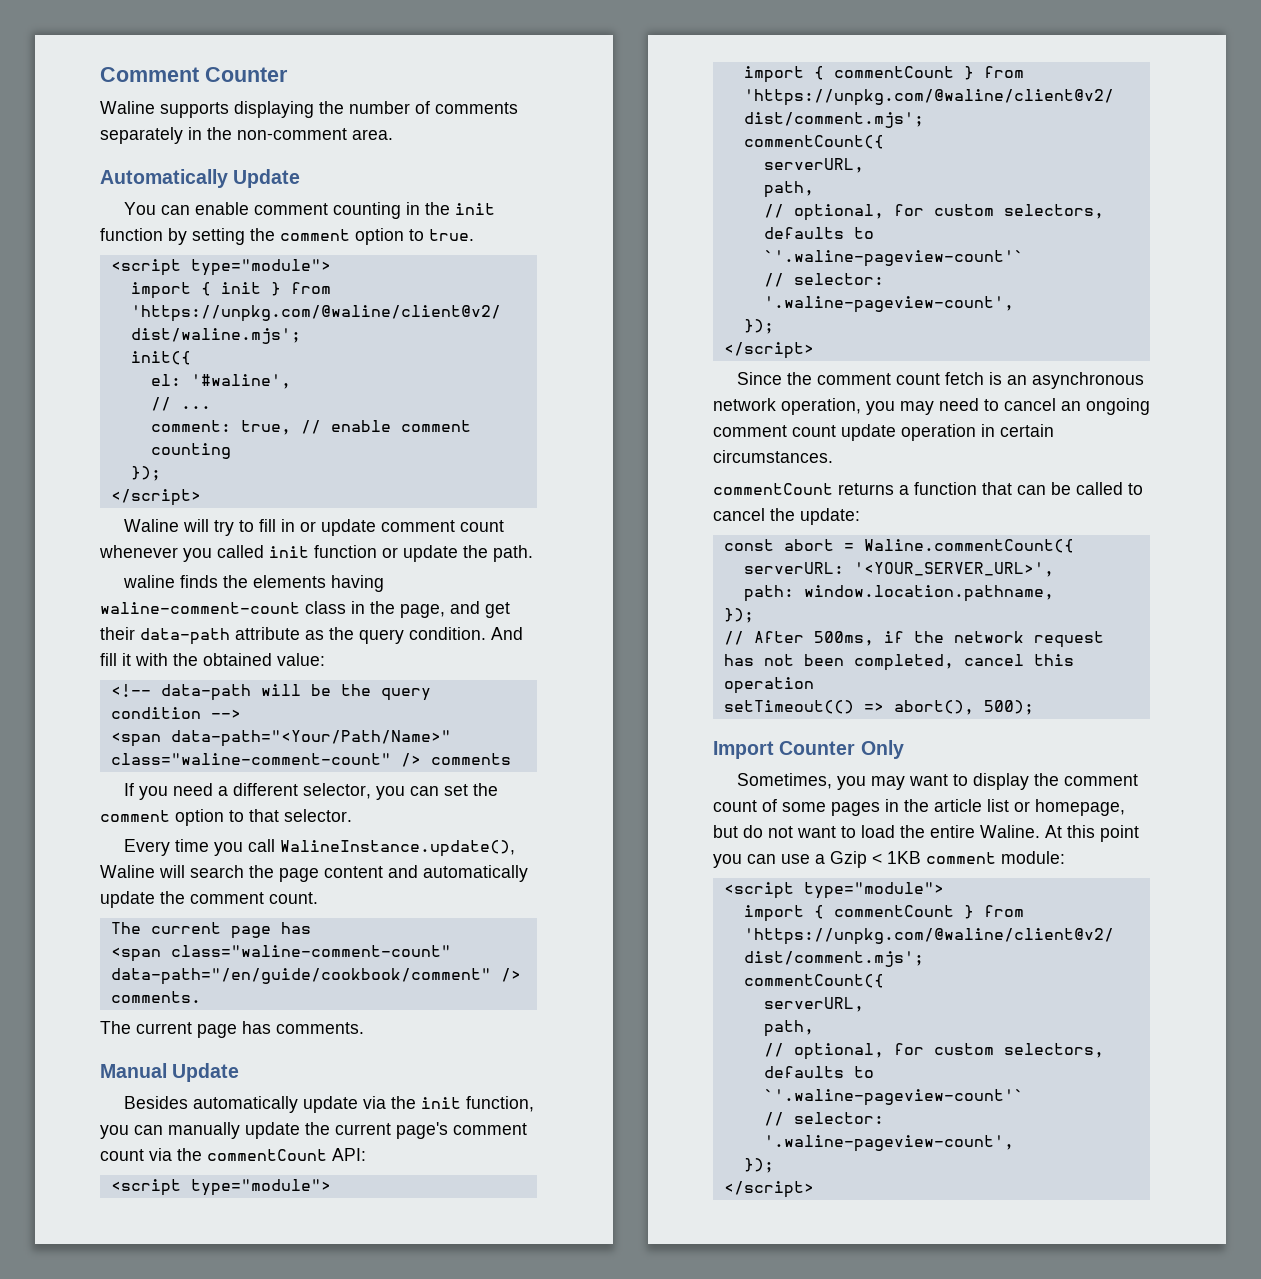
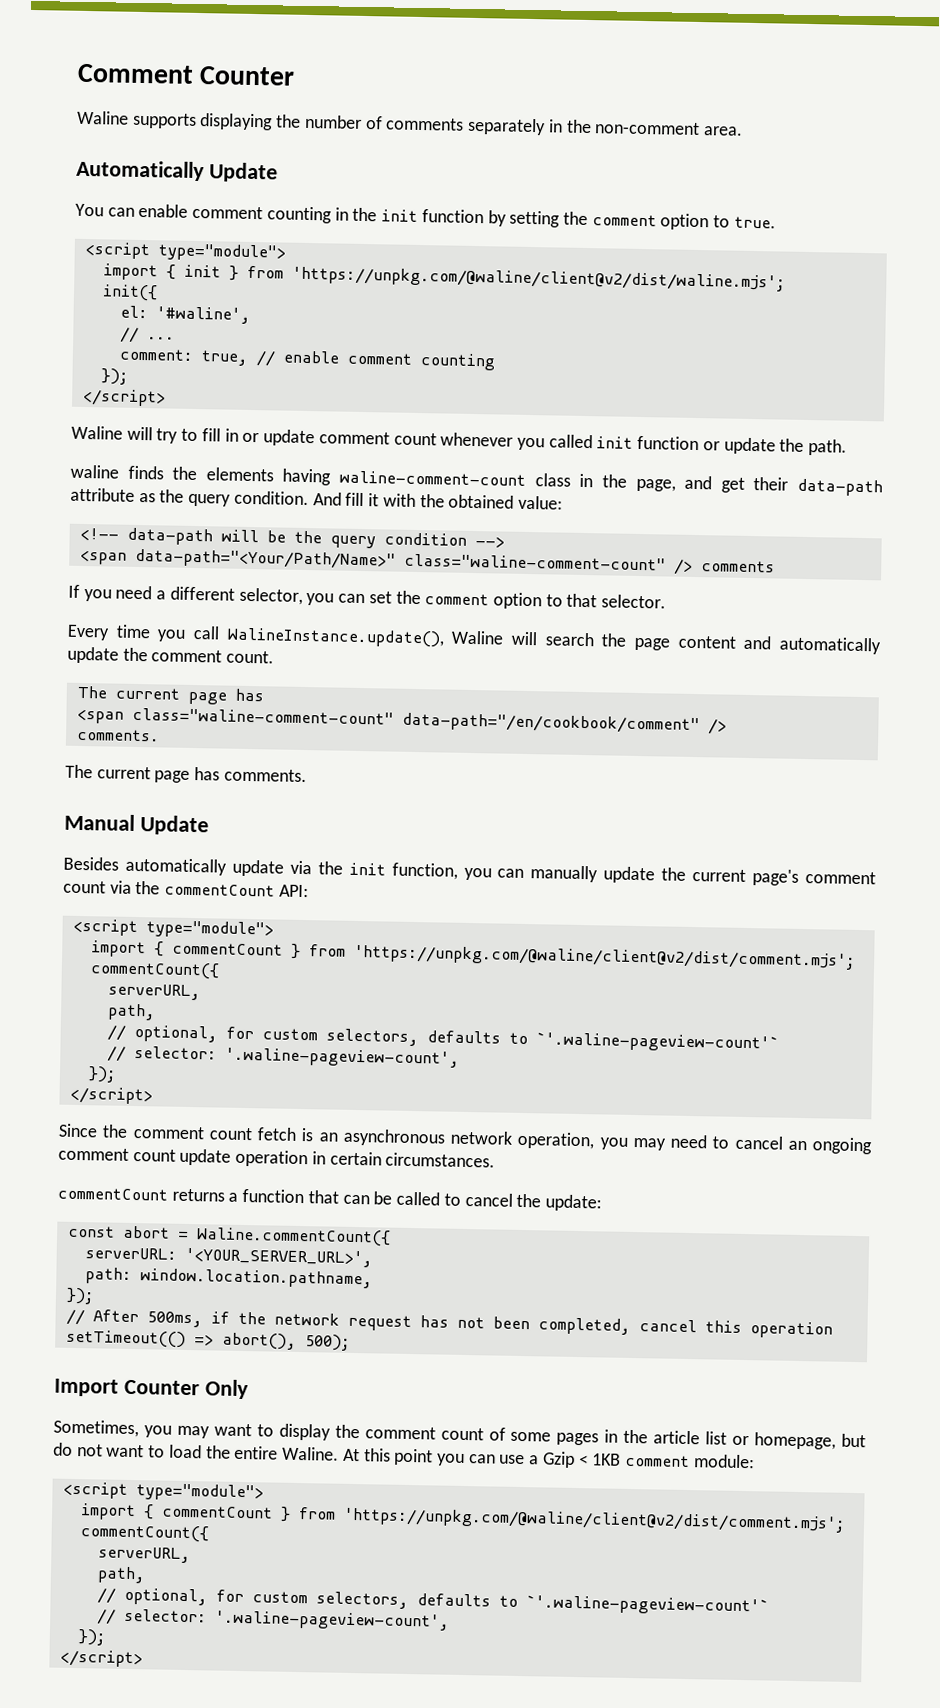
[110,968,491,985] data-path="/en/guide/cookbook/comment" -> [401,712,700,735] data-path="/en/cookbook/comment"

